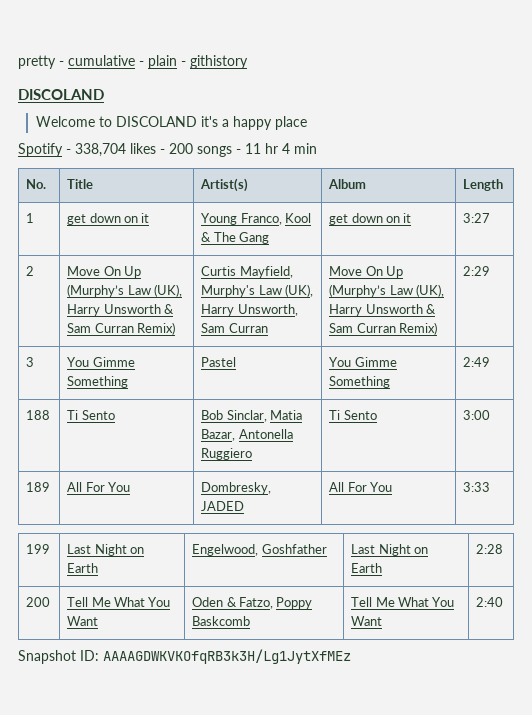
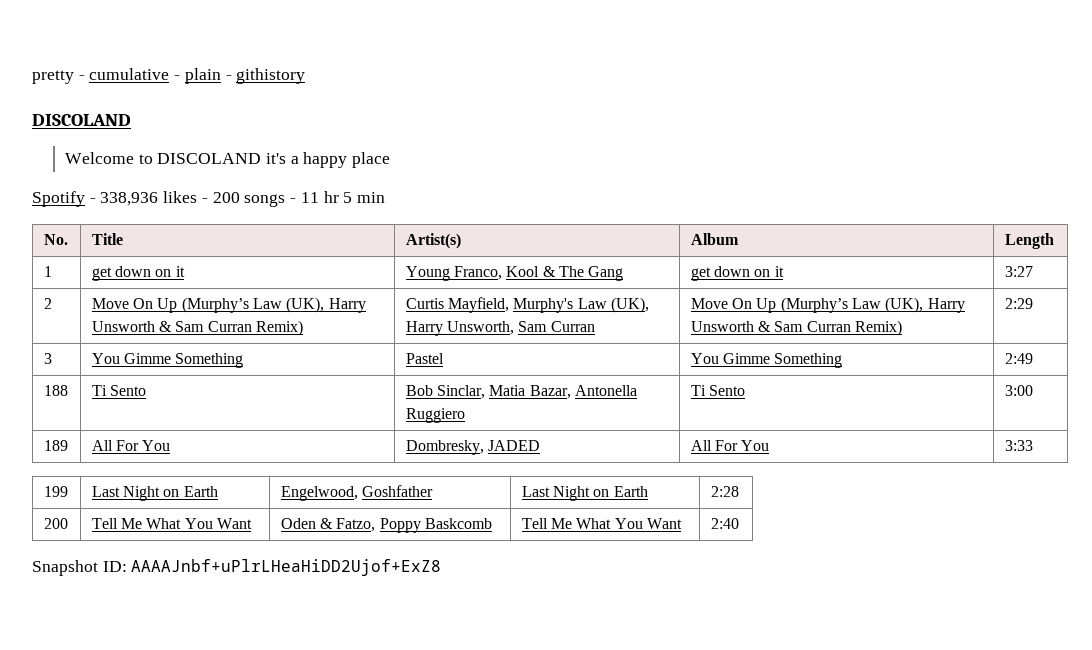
[75,143,126,157] 338,704 -> [100,192,159,206] 338,936
[282,143,290,154] 4 -> [343,192,353,203] 5
[103,649,351,664] AAAAGDWKVKOfqRB3k3H/Lg1JytXfMEz -> [131,559,442,576] AAAAJnbf+uPlrLHeaHiDD2Ujof+ExZ8

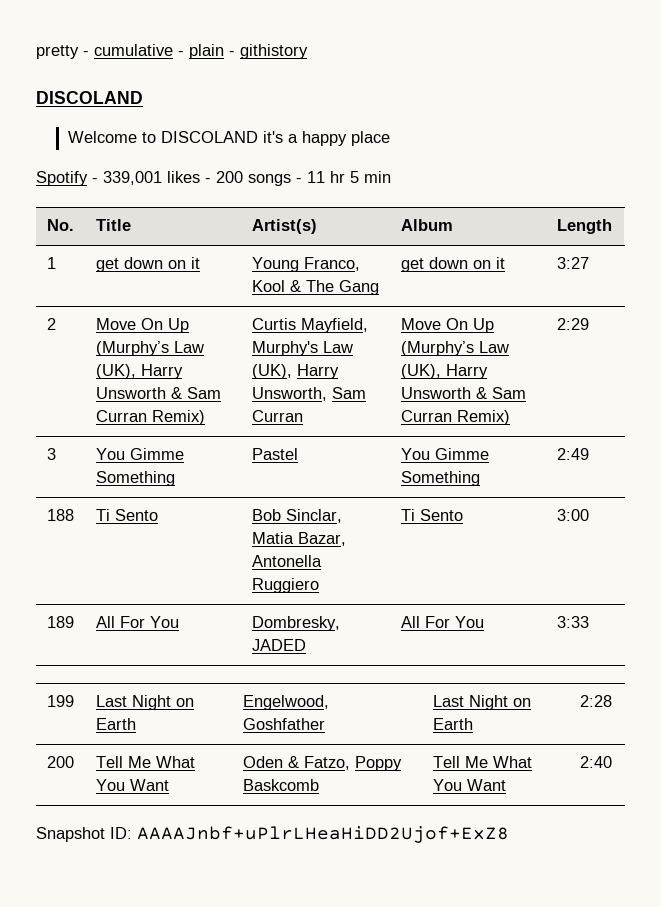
[100,192,159,206] 338,936 -> [103,171,162,185] 339,001

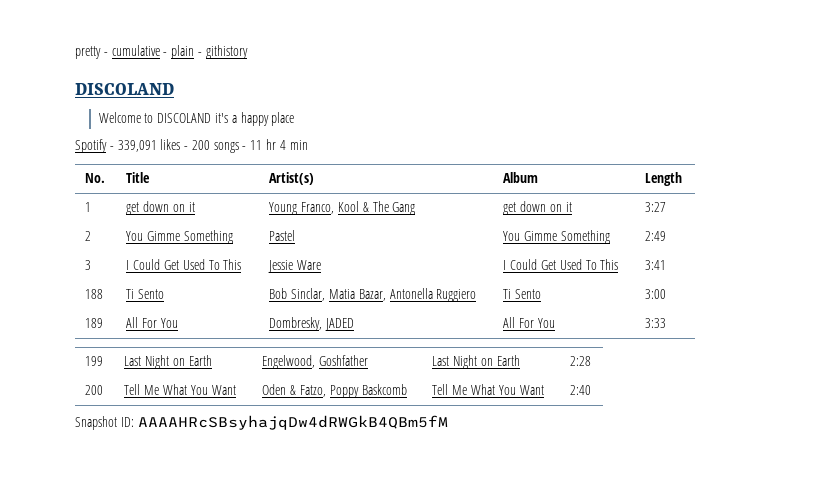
[103,171,162,185] 339,001 -> [117,140,157,152] 339,091
[350,171,359,183] 5 -> [279,140,286,150] 4
[95,318,189,333] [95,341,204,356] [95,364,183,379] [95,387,221,399] [95,410,205,425] [251,318,368,333] [251,341,353,356] [251,364,339,379] [251,387,366,401] [251,410,303,422] [400,318,494,333] [400,341,509,356] [400,364,488,379] [400,387,526,399] [400,410,510,425] [556,318,589,330] [46,448,56,460] | Move On Up (Murphy’s Law (UK), Harry Unsworth & Sam Curran Remix) | Curtis Mayfield, Murphy's Law (UK), Harry Unsworth, Sam Curran | Move On Up (Murphy’s Law (UK), Harry Unsworth & Sam Curran Remix) | 2:29 // 3 -> (92, 236) none
(589, 454) none -> [85,260,92,270] [126,259,242,270] [268,260,322,273] [503,259,619,270] [645,260,667,270] // 3 | I Could Get Used To This | Jessie Ware | I Could Get Used To This | 3:41
[137,826,509,843] AAAAJnbf+uPlrLHeaHiDD2Ujof+ExZ8 -> [137,415,448,430] AAAAHRcSBsyhajqDw4dRWGkB4QBm5fM

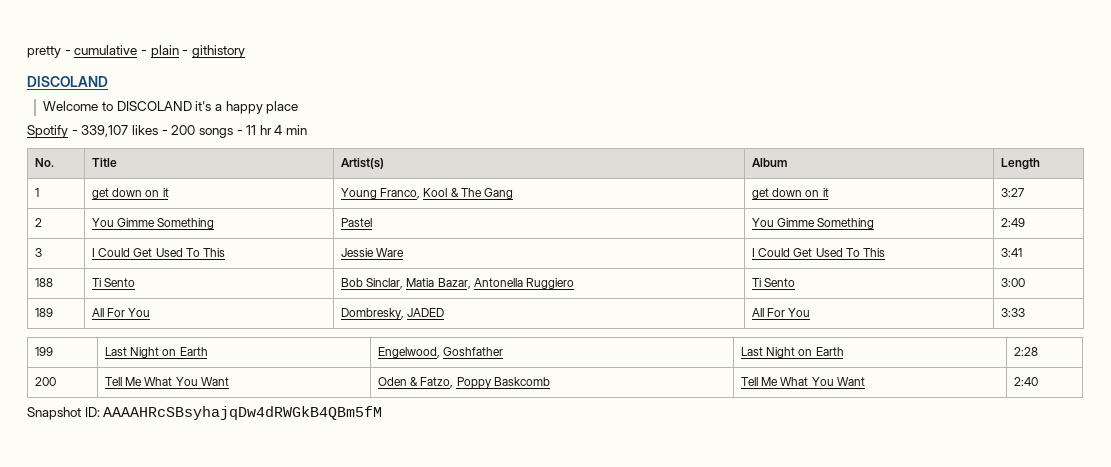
[117,140,157,152] 339,091 -> [81,125,129,137] 339,107

